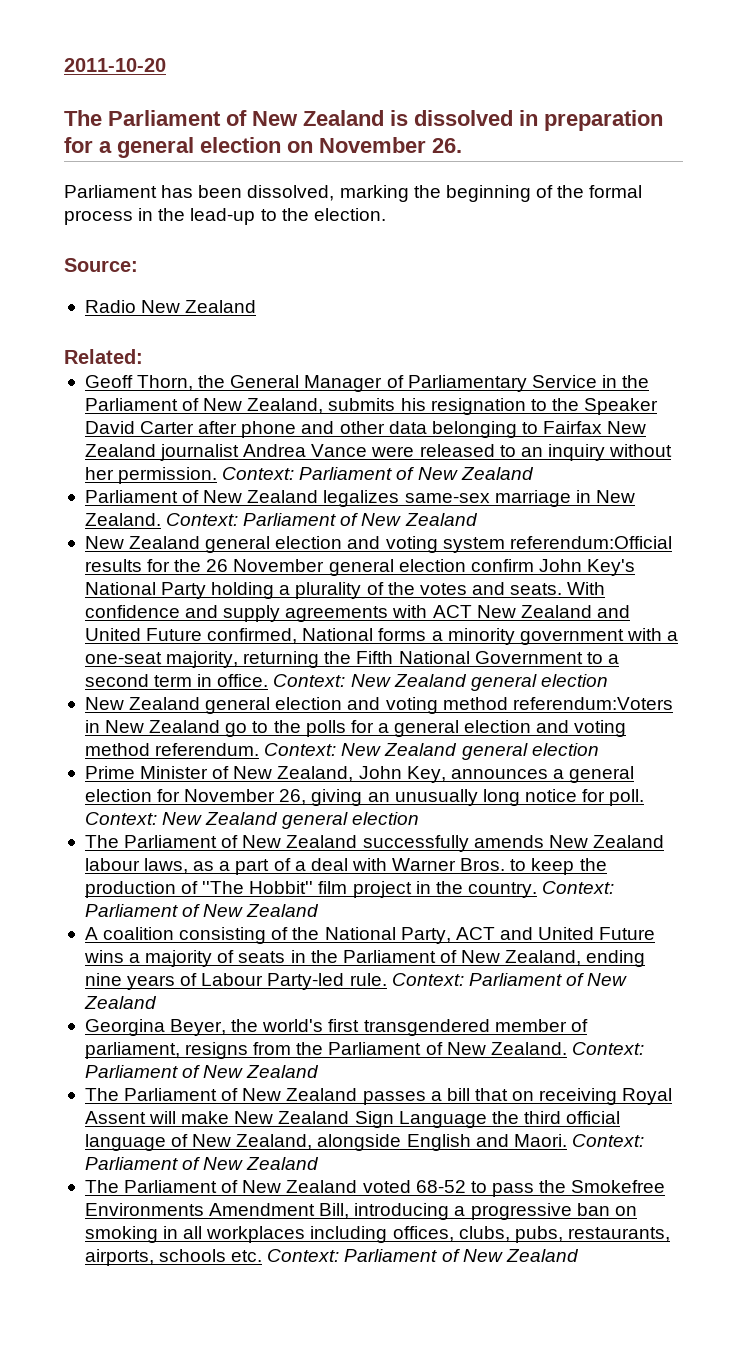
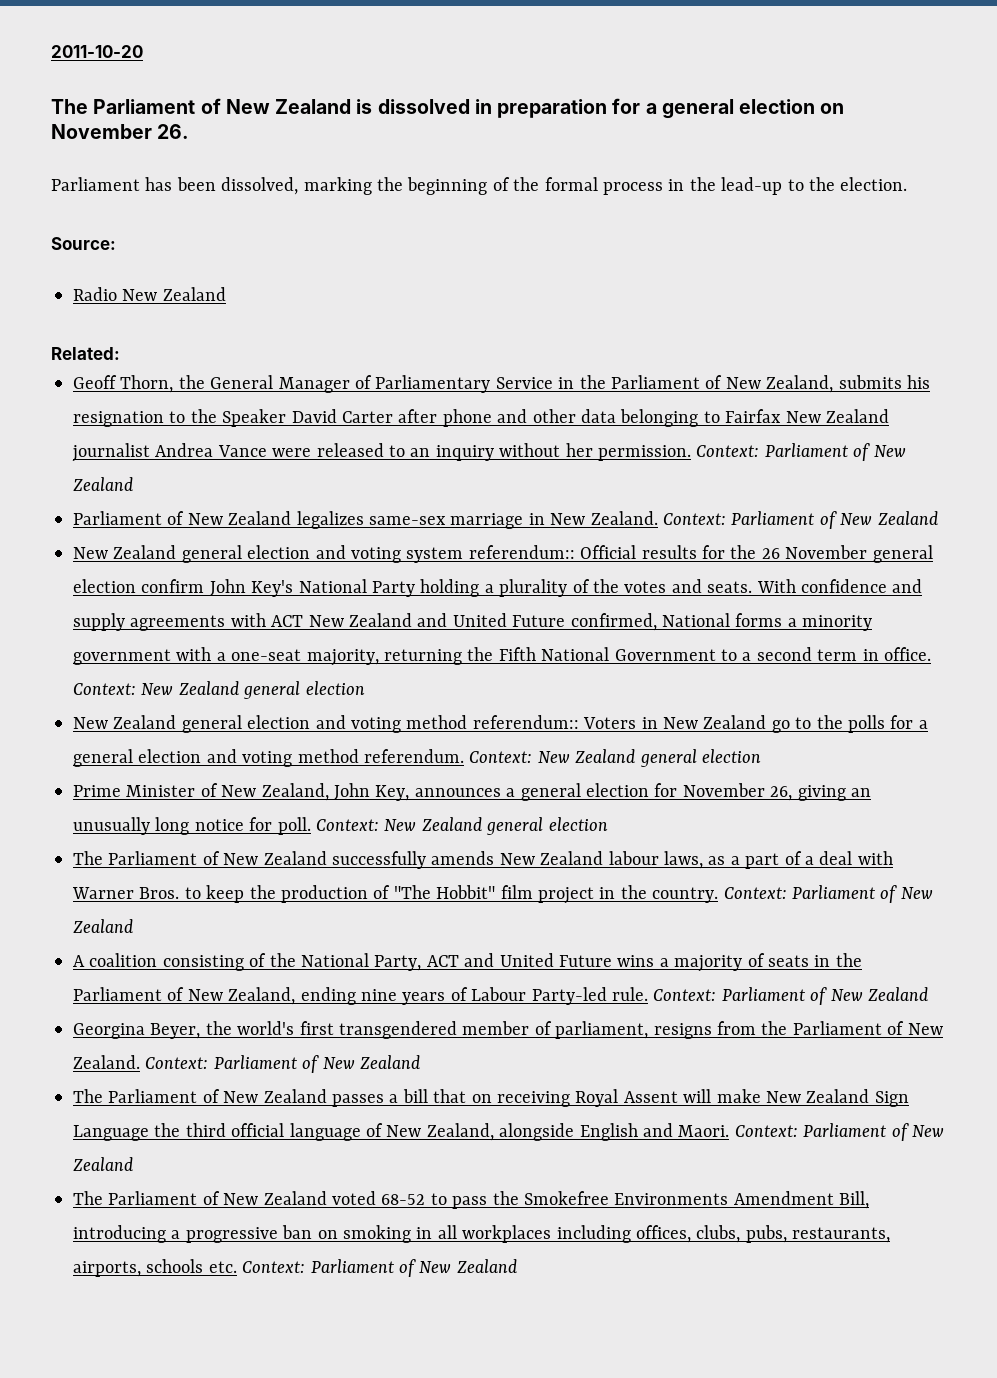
[509,536,672,549] referendum:Official -> [468,545,637,559] referendum:: Official
[512,697,673,710] referendum:Voters -> [472,715,637,729] referendum:: Voters
[202,881,314,894] ''The Hobbit'' -> [393,885,496,899] "The Hobbit"

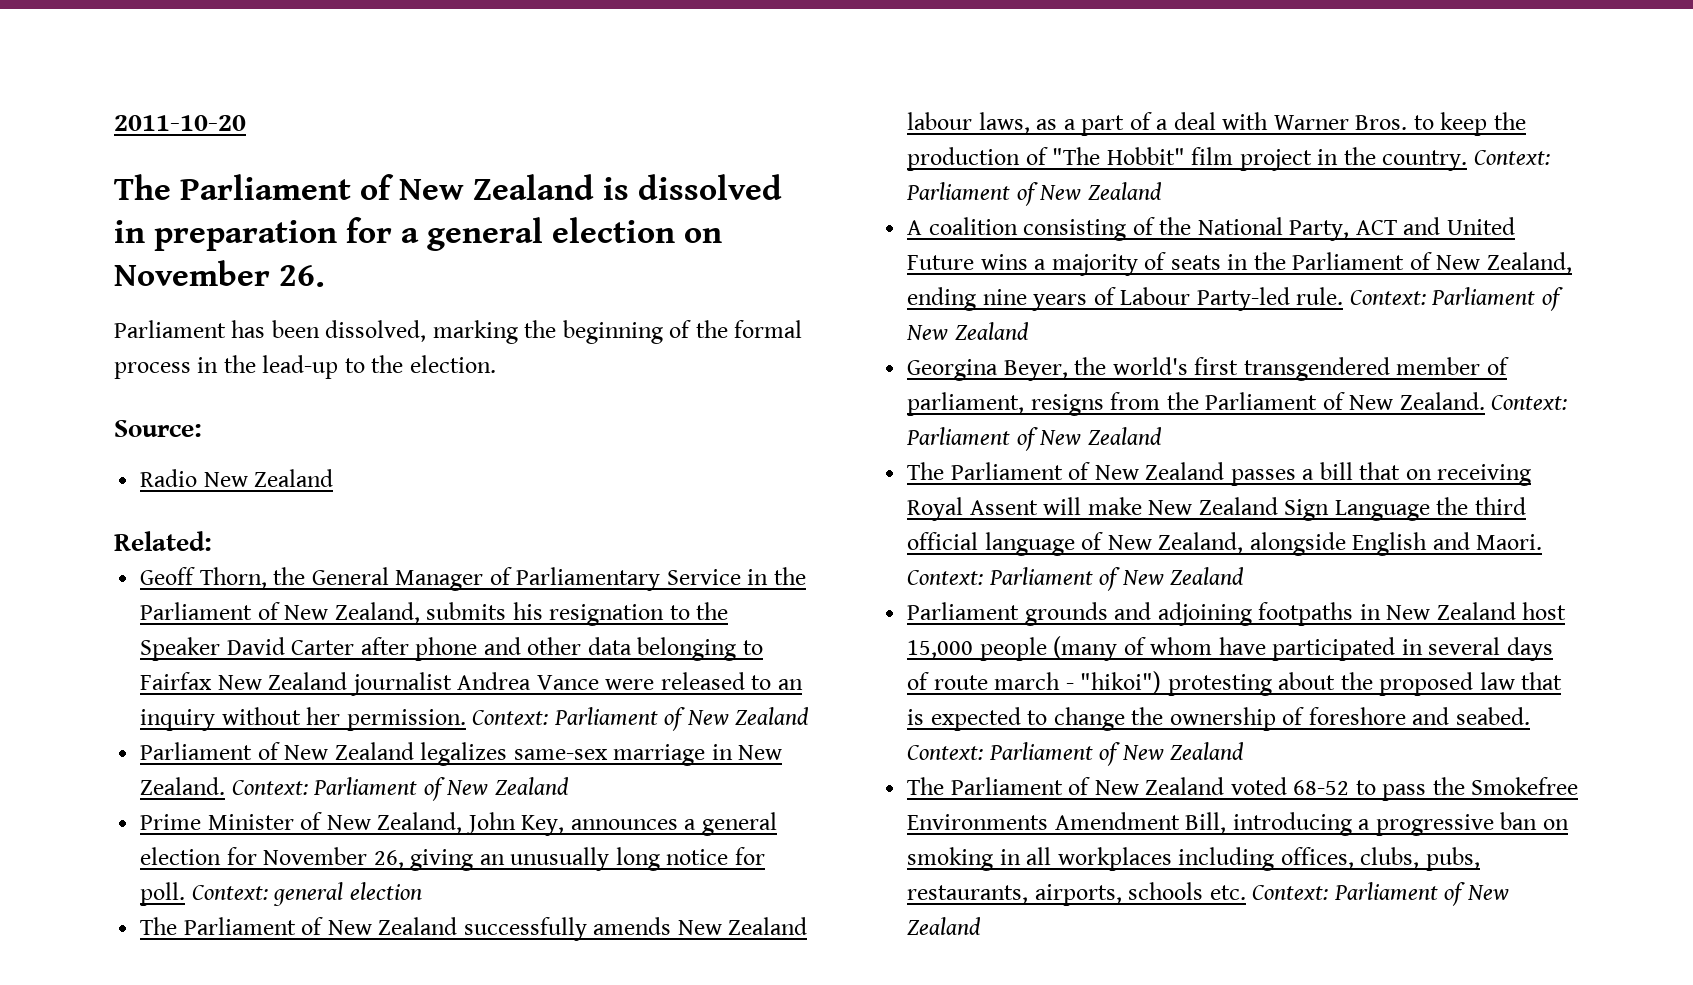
[73,545,933,563] [73,579,923,597] [73,613,873,631] [73,647,931,666] [73,681,365,699] [73,715,928,733] [73,749,761,767] // New Zealand general election and voting system referendum:: Official results for the 26 November general election confirm John Key's National Party holding a plurality of the votes and seats. With confidence and supply agreements with ACT New Zealand and United Future confirmed, National forms a minority government with a one-seat majority, returning the Fifth National Government to a second term in office. Context: New Zealand general election // New Zealand general election and voting method referendum:: Voters in New Zealand go to the polls for a general election and voting method referendum. Context: New Zealand general election -> (569, 786) none
[384,817,482,831] New Zealand -> (268, 892) none
(133, 1164) none -> [907,602,1567,626] [907,636,1553,661] [907,671,1563,696] [907,707,1530,731] [907,742,1245,766] // Parliament grounds and adjoining footpaths in New Zealand host 15,000 people (many of whom have participated in several days of route march - "hikoi") protesting about the proposed law that is expected to change the ownership of foreshore and seabed. Context: Parliament of New Zealand

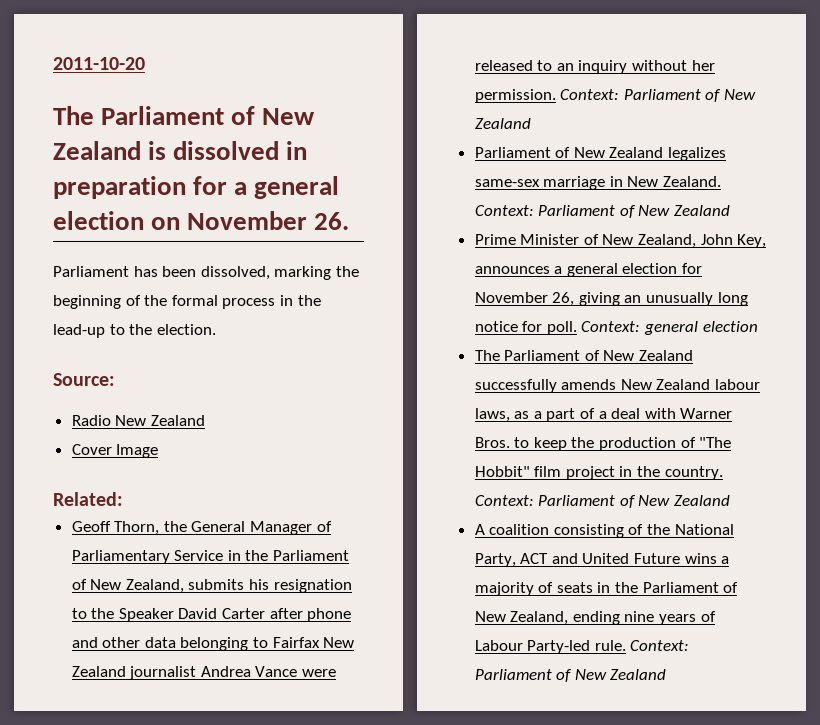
(334, 478) none -> [71,444,159,458] // Cover Image
[907,357,1509,381] [907,392,1568,416] [906,427,1162,451] [907,462,1532,486] [907,497,1526,521] [907,532,1543,556] [907,567,1245,591] [907,602,1567,626] [907,636,1553,661] [907,671,1563,696] [907,707,1530,731] [907,742,1245,766] [907,777,1579,801] [907,812,1569,836] [907,847,1480,871] [907,882,1509,906] [907,917,982,935] // Georgina Beyer, the world's first transgendered member of parliament, resigns from the Parliament of New Zealand. Context: Parliament of New Zealand // The Parliament of New Zealand passes a bill that on receiving Royal Assent will make New Zealand Sign Language the third official language of New Zealand, alongside English and Maori. Context: Parliament of New Zealand // Parliament grounds and adjoining footpaths in New Zealand host 15,000 people (many of whom have participated in several days of route march - "hikoi") protesting about the proposed law that is expected to change the ownership of foreshore and seabed. Context: Parliament of New Zealand // The Parliament of New Zealand voted 68-52 to pass the Smokefree Environments Amendment Bill, introducing a progressive ban on smoking in all workplaces including offices, clubs, pubs, restaurants, airports, schools etc. Context: Parliament of New Zealand -> (667, 674) none

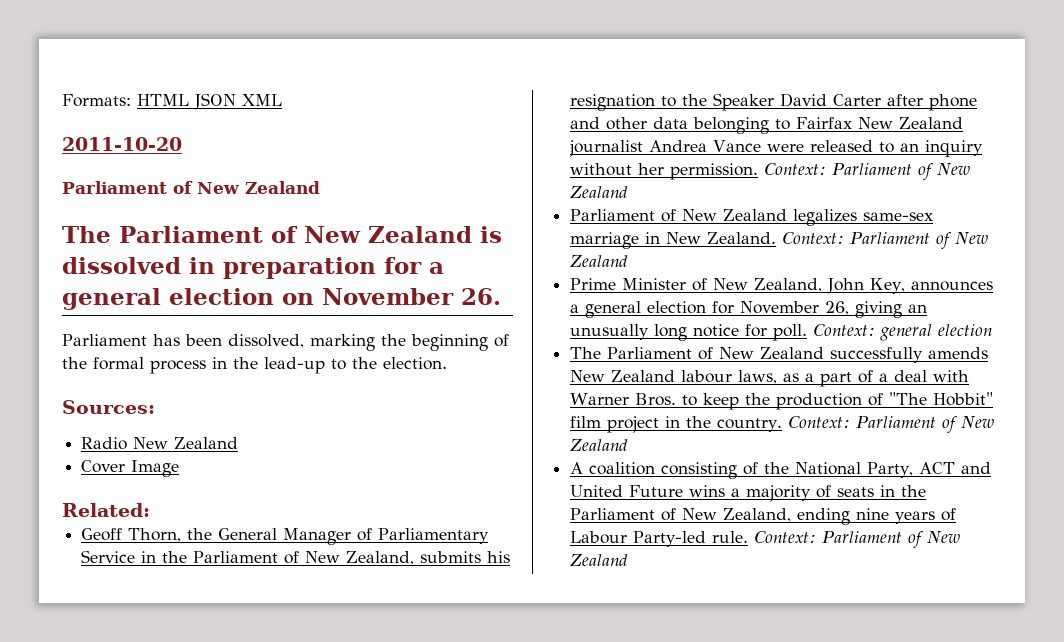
[53,57,145,70] 2011-10-20 -> [62,93,282,110] [62,137,182,151] [62,181,320,194] Formats: HTML JSON XML // 2011-10-20 // Parliament of New Zealand
[53,373,115,386] Source: -> [62,400,155,414] Sources:

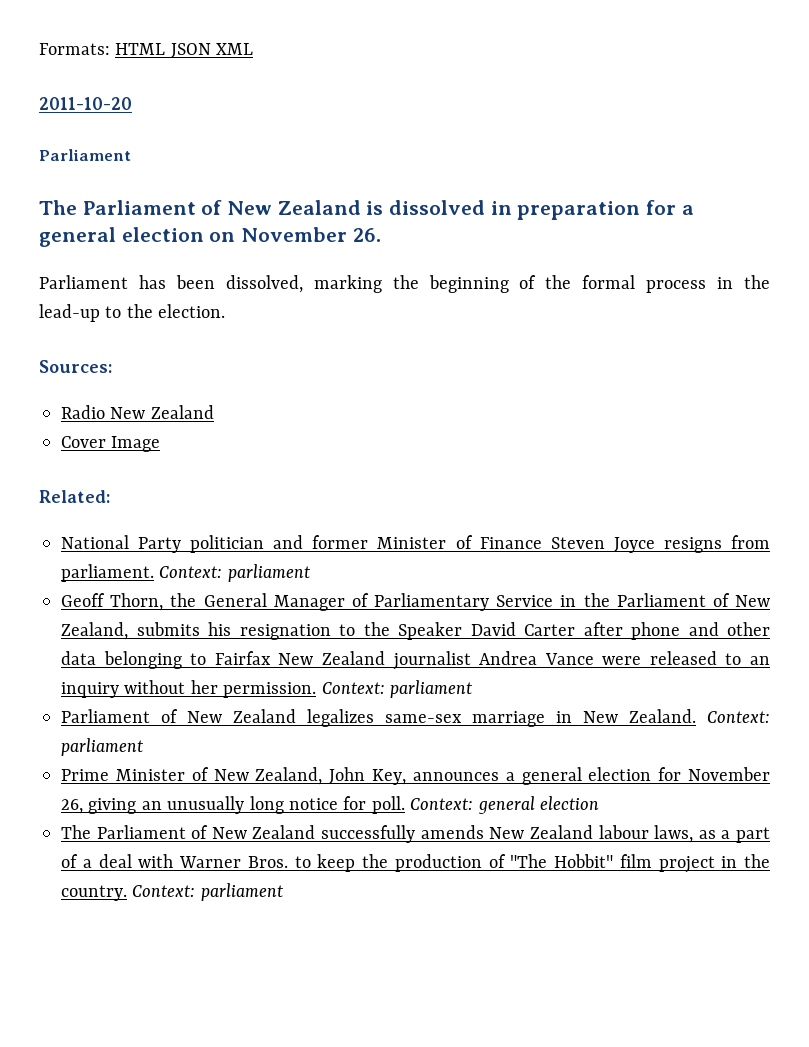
[173,181,320,194] of New Zealand -> (131, 155) none
(150, 510) none -> [61,535,771,553] [61,564,310,582] // National Party politician and former Minister of Finance Steven Joyce resigns from parliament. Context: parliament
[832,163,971,180] [570,186,629,198] Parliament of New Zealand -> [390,680,472,698] parliament
[850,232,989,249] [570,255,629,267] Parliament of New Zealand -> [61,738,143,756] parliament
[856,416,995,433] [570,439,629,451] [570,462,992,479] [570,485,927,502] [570,508,957,525] [570,531,961,548] [570,554,629,566] Parliament of New Zealand // A coalition consisting of the National Party, ACT and United Future wins a majority of seats in the Parliament of New Zealand, ending nine years of Labour Party-led rule. Context: Parliament of New Zealand -> [200,883,283,901] parliament

